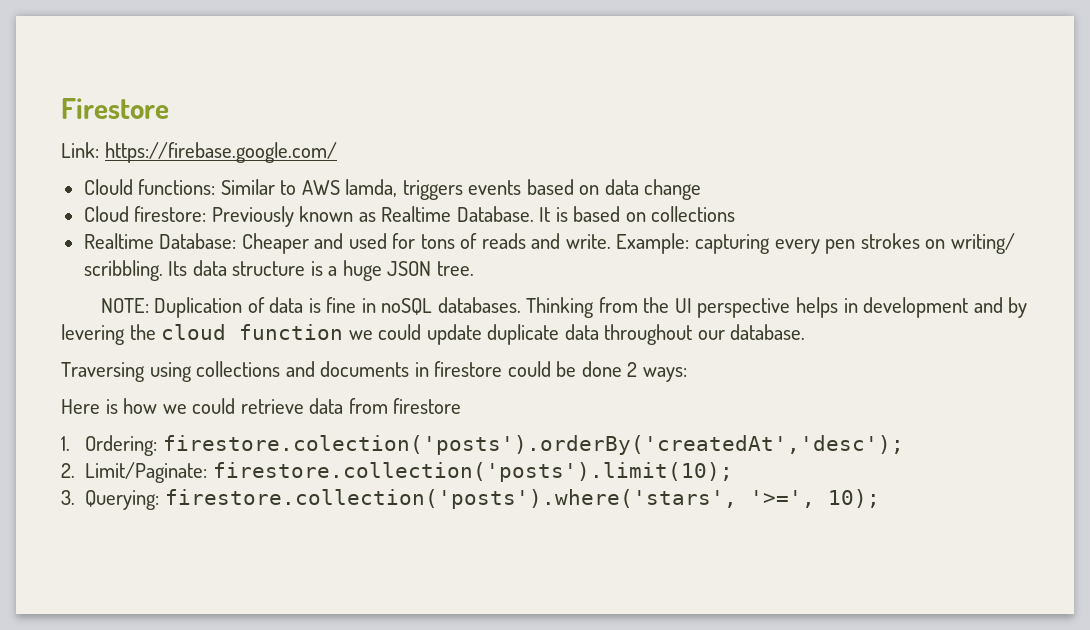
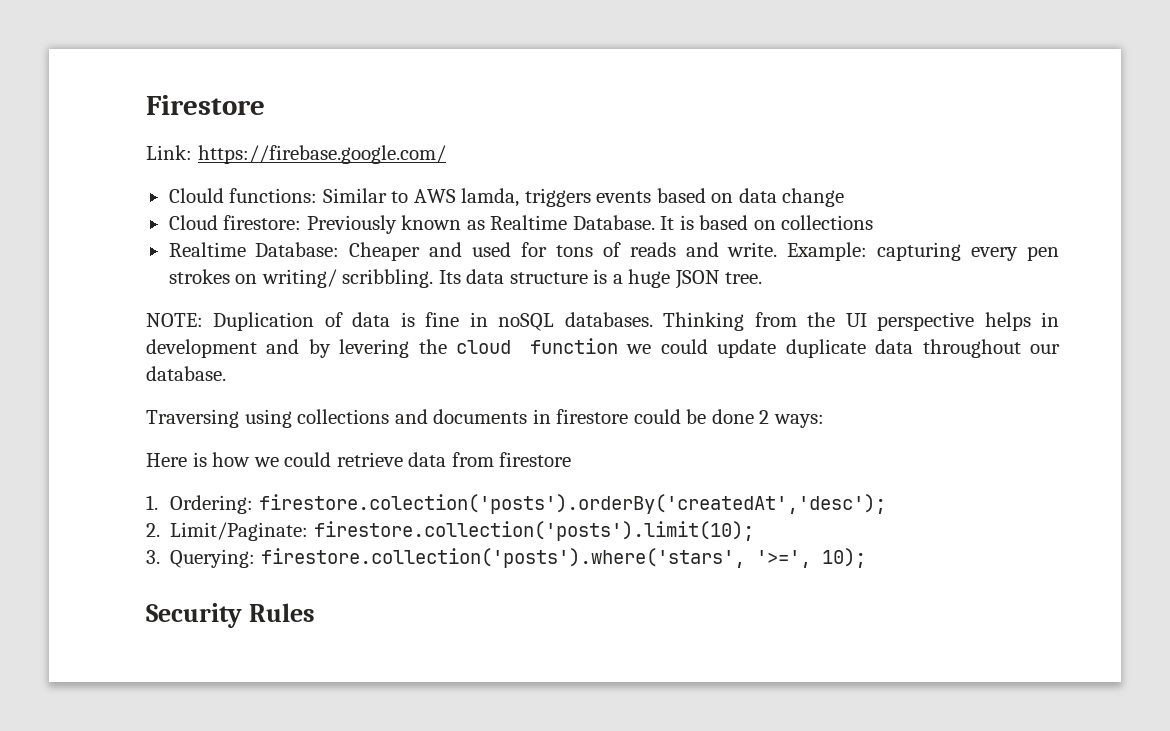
(880, 498) none -> [146,603,315,628] // Security Rules

